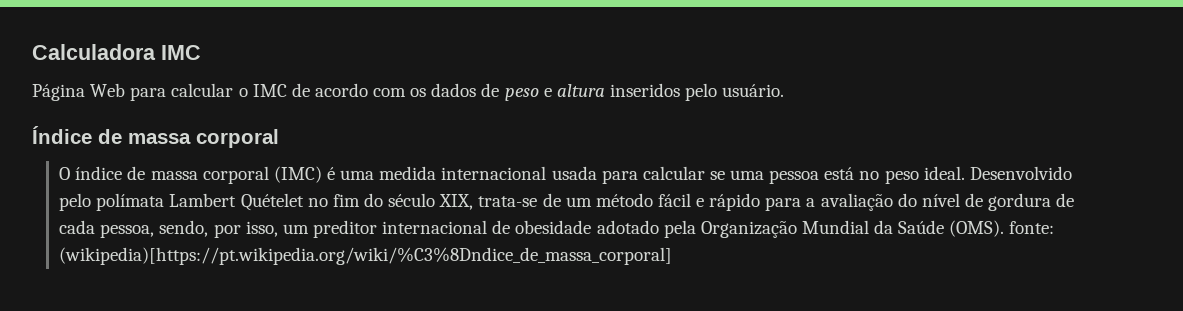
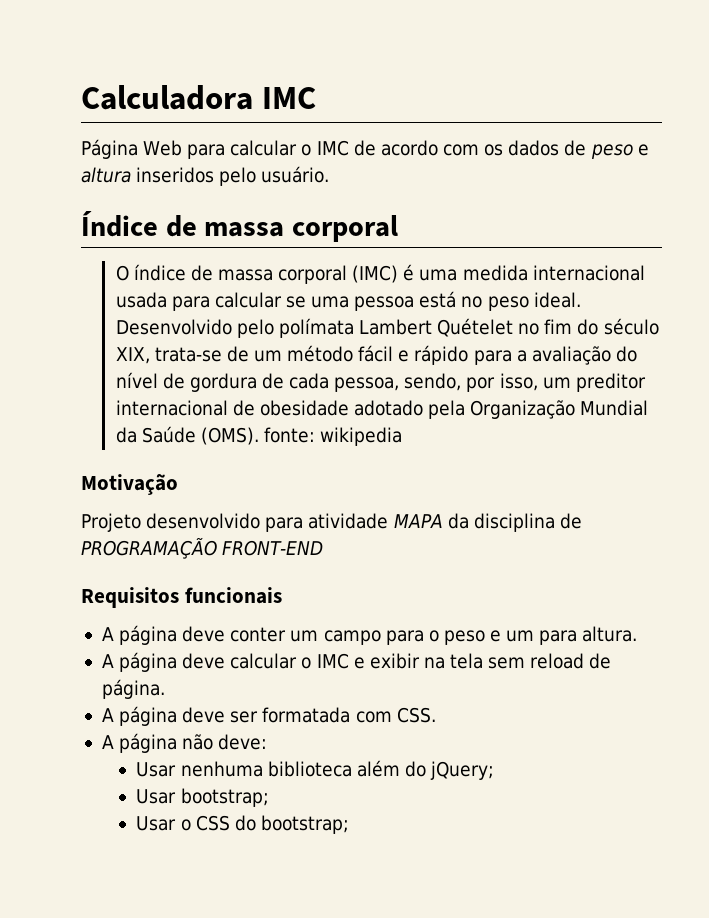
[59,247,673,265] (wikipedia)[https://pt.wikipedia.org/wiki/%C3%8Dndice_de_massa_corporal] -> [320,427,403,446] [81,474,178,495] [81,513,582,532] [81,537,324,559] [81,587,282,608] [101,625,638,645] [101,652,612,672] [101,679,165,699] [101,706,436,726] [101,733,268,753] [136,760,495,780] [136,788,269,807] [136,815,349,834] wikipedia // Motivação // Projeto desenvolvido para atividade MAPA da disciplina de PROGRAMAÇÃO FRONT-END // Requisitos funcionais // A página deve conter um campo para o peso e um para altura. // A página deve calcular o IMC e exibir na tela sem reload de página. // A página deve ser formatada com CSS. // A página não deve: // Usar nenhuma biblioteca além do jQuery; // Usar bootstrap; // Usar o CSS do bootstrap;

